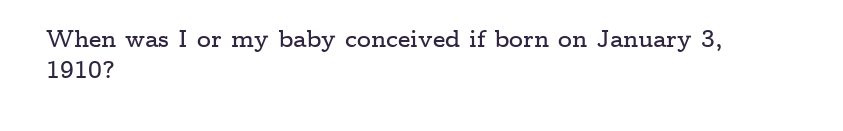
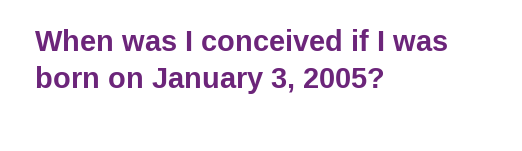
[197,30,487,52] or my baby conceived if -> [201,29,448,51] conceived if I was
[46,61,115,78] 1910? -> [303,68,385,88] 2005?

